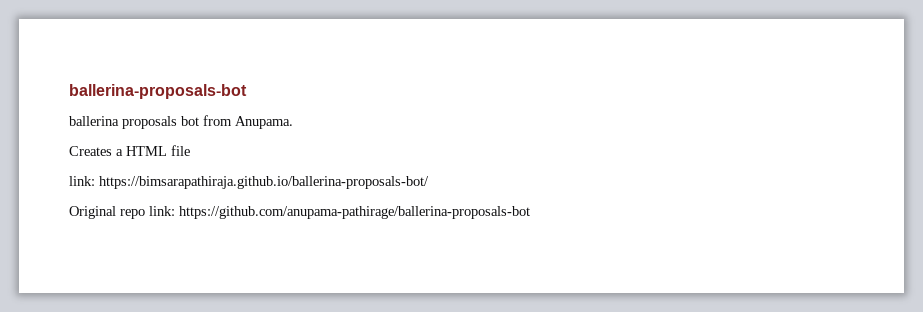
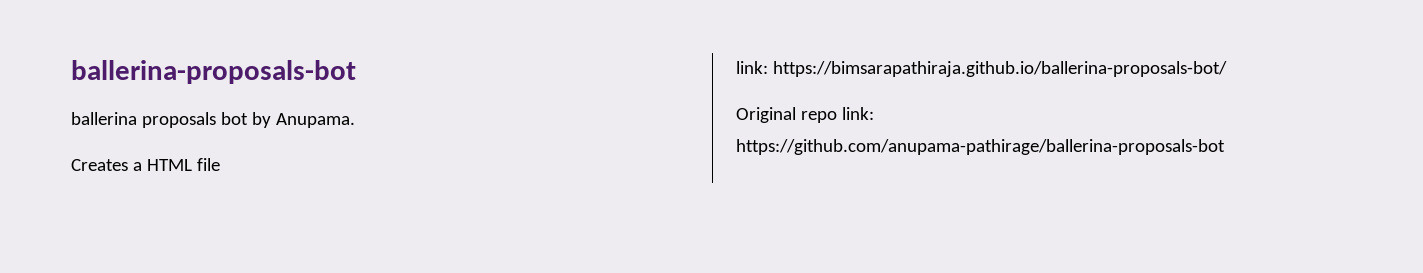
[203,115,232,126] from -> [251,112,271,128] by

